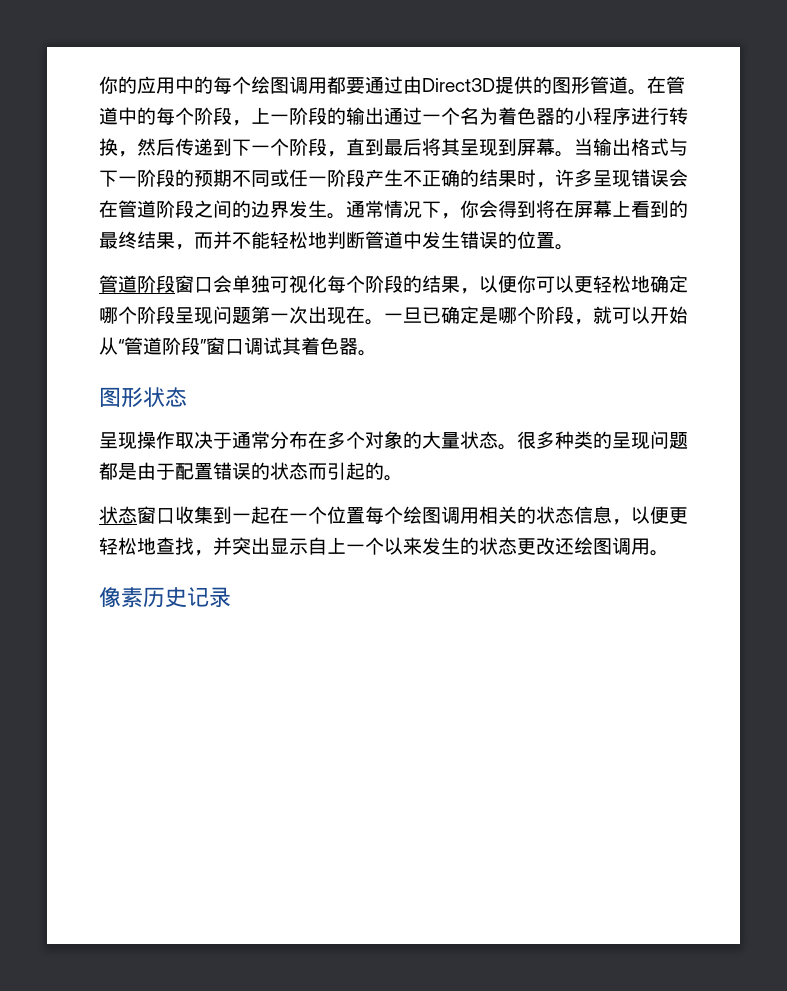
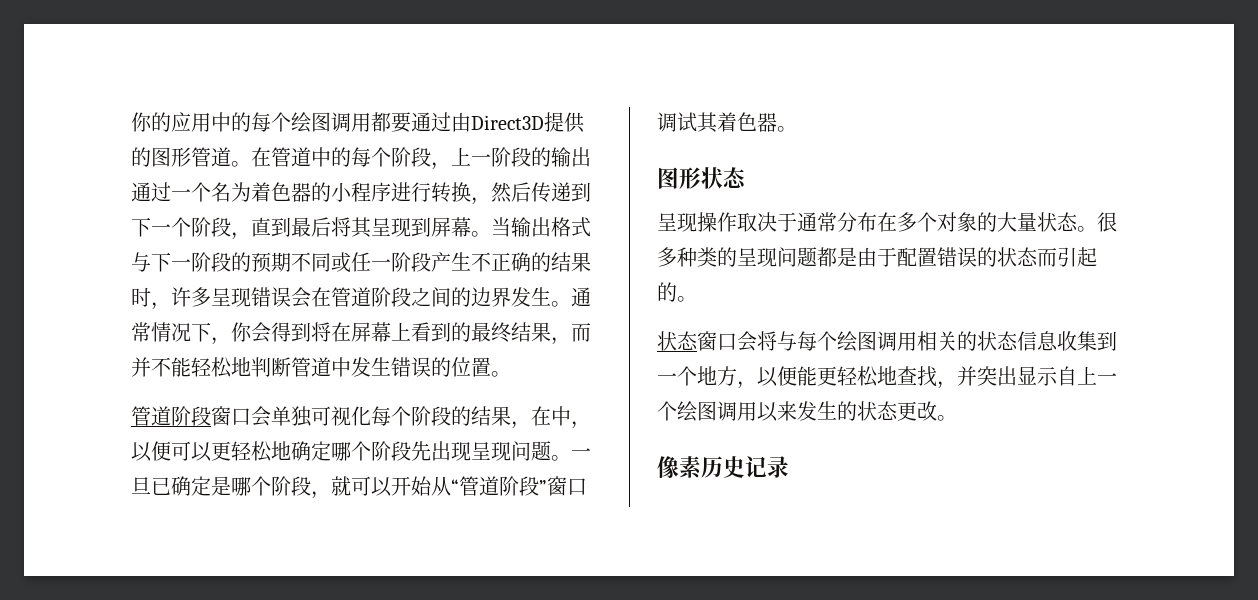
[479,275,536,293] 以便你 -> [531,406,591,429] [131,441,171,462] 在中，以便
[175,306,365,324] 呈现问题第一次出现在 -> [411,441,551,461] 先出现呈现问题
[175,506,365,524] 收集到一起在一个位置 -> [737,331,797,352] 会将与
[612,506,669,525] ，以便 -> [1057,331,1117,351] [657,366,817,389] 收集到一个地方，以便能
(384, 546) none -> [677,401,757,422] 绘图调用
[555,537,650,555] 还绘图调用 -> (937, 411) none

